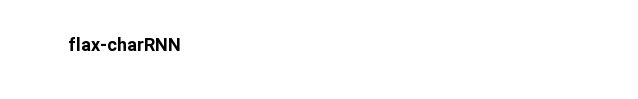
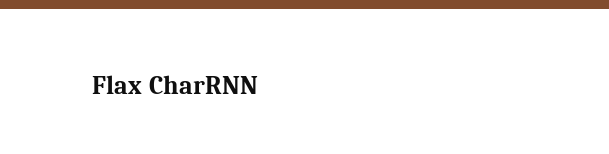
[68,37,181,51] flax-charRNN -> [92,75,258,94] Flax CharRNN

